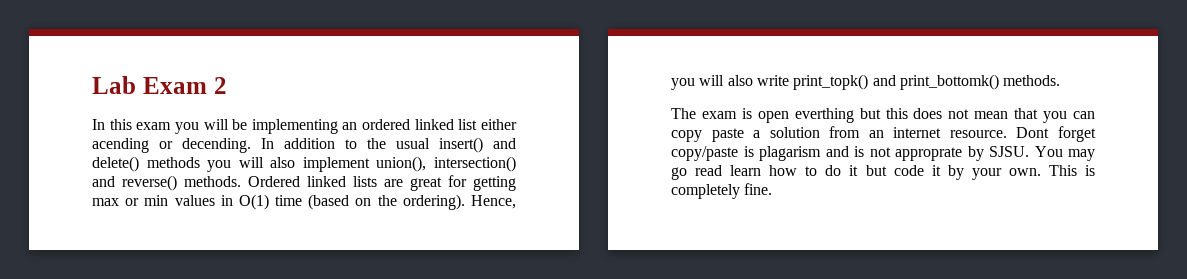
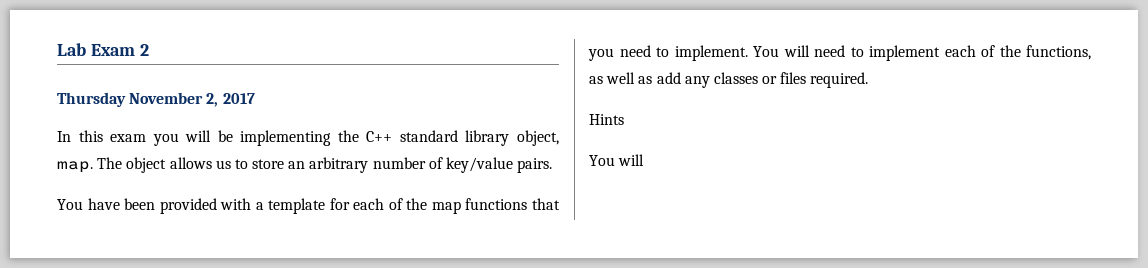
(227, 85) none -> [57,92,255,107] // Thursday November 2, 2017
[342,119,517,130] [92,137,516,153] [92,156,516,172] [92,175,516,191] [92,194,516,210] [671,74,1061,90] [671,108,1095,123] [671,126,1096,142] [671,146,1095,161] [671,165,1095,180] [671,183,773,199] an ordered linked list either acending or decending. In addition to the usual insert() and delete() methods you will also implement union(), intersection() and reverse() methods. Ordered linked lists are great for getting max or min values in O(1) time (based on the ordering). Hence, you will also write print_topk() and print_bottomk() methods. // The exam is open everthing but this does not mean that you can copy paste a solution from an internet resource. Dont forget copy/paste is plagarism and is not approprate by SJSU. You may go read learn how to do it but code it by your own. This is completely fine. -> [337,130,559,146] [57,157,553,173] [57,198,560,214] [588,45,1091,61] [589,72,869,88] [589,114,624,125] [589,154,645,166] the C++ standard library object, map. The object allows us to store an arbitrary number of key/value pairs. // You have been provided with a template for each of the map functions that you need to implement. You will need to implement each of the functions, as well as add any classes or files required. // Hints // You will

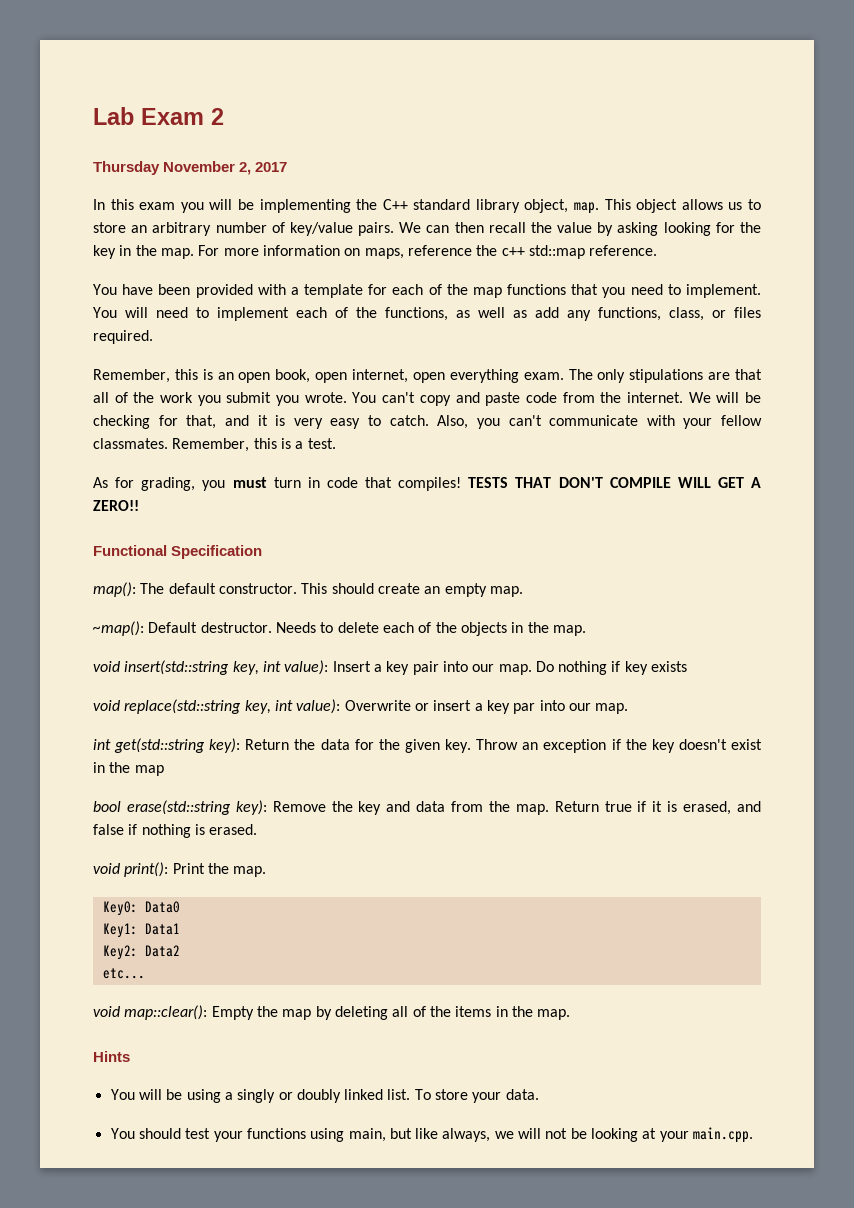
[97,157,123,169] The -> [604,199,631,210] This
(553, 165) none -> [399,222,761,236] [93,245,658,259] We can then recall the value by asking looking for the key in the map. For more information on maps, reference the c++ std::map reference.
[713,72,758,84] classes -> [598,307,704,321] functions, class,
[589,114,624,125] [589,154,645,166] Hints // You will -> [93,369,763,383] [93,392,762,406] [93,415,762,429] [93,438,336,452] [93,477,761,491] [93,500,139,511] [93,545,263,559] [93,582,523,597] [93,621,586,636] [93,660,688,675] [93,699,629,714] [93,738,763,753] [93,762,164,776] [93,800,761,815] [93,824,258,838] [93,862,267,877] [102,901,180,916] [102,923,180,938] [102,945,180,960] [102,968,145,979] [93,1005,571,1020] [93,1051,130,1062] [110,1089,539,1103] [110,1127,754,1143] Remember, this is an open book, open internet, open everything exam. The only stipulations are that all of the work you submit you wrote. You can't copy and paste code from the internet. We will be checking for that, and it is very easy to catch. Also, you can't communicate with your fellow classmates. Remember, this is a test. // As for grading, you must turn in code that compiles! TESTS THAT DON'T COMPILE WILL GET A ZERO!! // Functional Specification // map(): The default constructor. This should create an empty map. // ~map(): Default destructor. Needs to delete each of the objects in the map. // void insert(std::string key, int value): Insert a key pair into our map. Do nothing if key exists // void replace(std::string key, int value): Overwrite or insert a key par into our map. // int get(std::string key): Return the data for the given key. Throw an exception if the key doesn't exist in the map // bool erase(std::string key): Remove the key and data from the map. Return true if it is erased, and false if nothing is erased. // void print(): Print the map. // Key0: Data0 // Key1: Data1 // Key2: Data2 // etc... // void map::clear(): Empty the map by deleting all of the items in the map. // Hints // You will be using a singly or doubly linked list. To store your data. // You should test your functions using main, but like always, we will not be looking at your main.cpp.

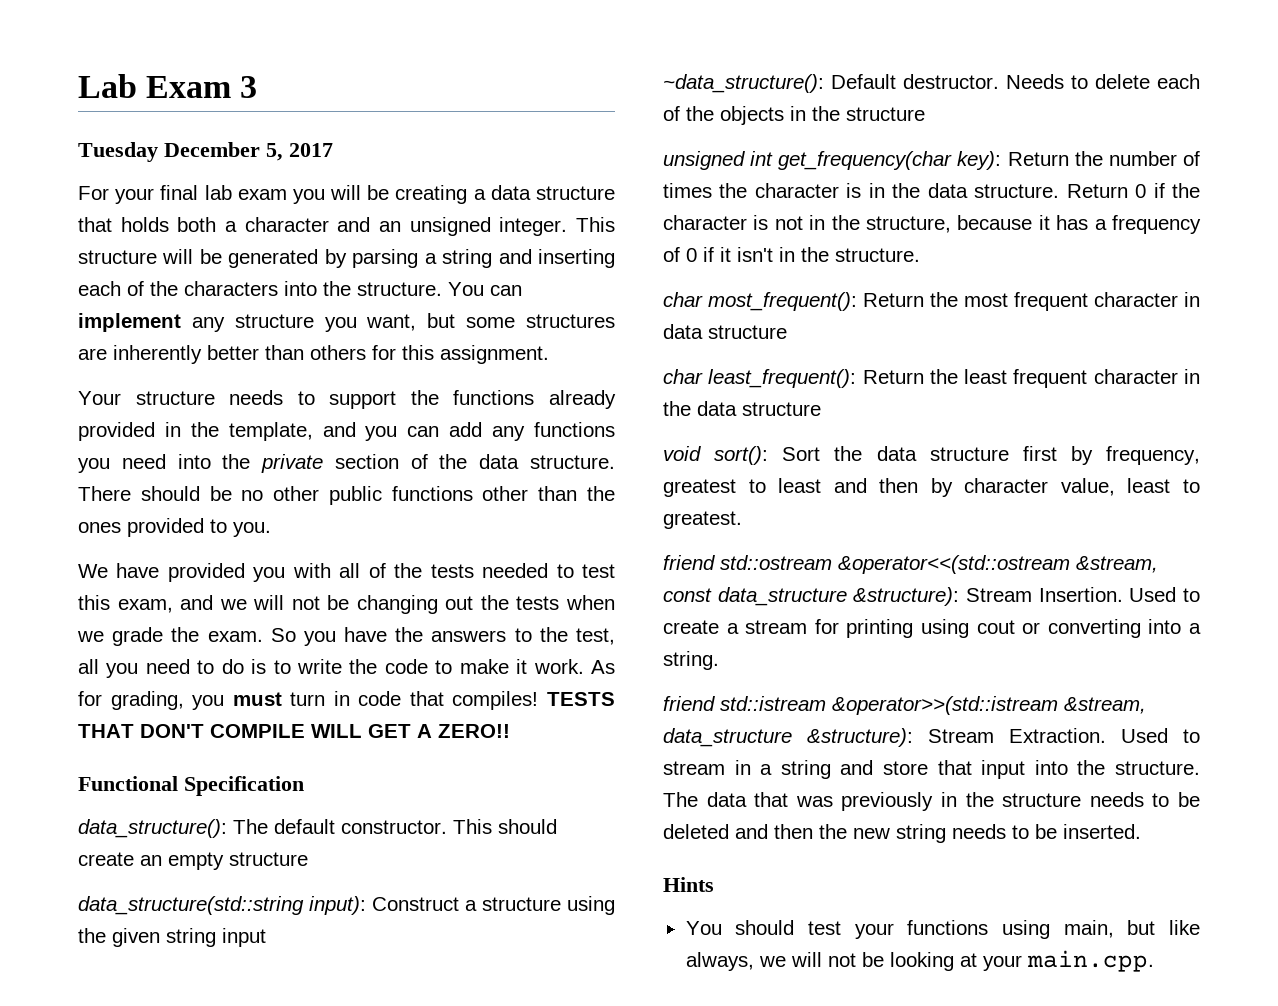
[211,108,224,125] [93,161,288,175] [93,199,761,214] [93,222,761,236] [93,245,658,259] [93,284,761,298] [93,307,761,321] [93,330,153,344] [93,369,763,383] [93,392,762,406] [93,415,762,429] [93,438,336,452] 2 // Thursday November 2, 2017 // In this exam you will be implementing the C++ standard library object, map. This object allows us to store an arbitrary number of key/value pairs. We can then recall the value by asking looking for the key in the map. For more information on maps, reference the c++ std::map reference. // You have been provided with a template for each of the map functions that you need to implement. You will need to implement each of the functions, as well as add any functions, class, or files required. // Remember, this is an open book, open internet, open everything exam. The only stipulations are that all of the work you submit you wrote. You can't copy and paste code from the internet. We will be checking for that, and it is very easy to catch. Also, you can't communicate with your fellow classmates. Remember, this is a test. // -> [240,76,258,98] [78,142,333,162] [78,185,615,204] [78,217,615,236] [78,249,616,268] [78,281,522,296] [78,313,615,332] [78,345,549,364] [78,390,616,409] [78,422,616,441] [78,454,615,473] [78,486,615,505] [78,518,271,537] [78,563,615,582] [78,595,615,614] [77,627,615,646] [78,659,584,678] 3 // Tuesday December 5, 2017 // For your final lab exam you will be creating a data structure that holds both a character and an unsigned integer. This structure will be generated by parsing a string and inserting each of the characters into the structure. You can implement any structure you want, but some structures are inherently better than others for this assignment. // Your structure needs to support the functions already provided in the template, and you can add any functions you need into the private section of the data structure. There should be no other public functions other than the ones provided to you. // We have provided you with all of the tests needed to test this exam, and we will not be changing out the tests when we grade the exam. So you have the answers to the test, all you need to do is to write the code to make it work.
[93,582,136,597] map(): -> [78,819,227,838] data_structure():
[489,586,523,597] [93,621,144,636] map. // ~map(): -> [229,852,308,866] [78,896,615,915] [78,928,266,947] [663,74,824,93] structure // data_structure(std::string input): Construct a structure using the given string input // ~data_structure():
[552,625,586,636] [93,660,688,675] [93,699,629,714] [93,738,763,753] [93,762,164,776] [93,800,761,815] [93,824,258,838] [93,862,267,877] [102,901,180,916] [102,923,180,938] [102,945,180,960] [102,968,145,979] [93,1005,571,1020] [93,1051,130,1062] [110,1089,539,1103] map. // void insert(std::string key, int value): Insert a key pair into our map. Do nothing if key exists // void replace(std::string key, int value): Overwrite or insert a key par into our map. // int get(std::string key): Return the data for the given key. Throw an exception if the key doesn't exist in the map // bool erase(std::string key): Remove the key and data from the map. Return true if it is erased, and false if nothing is erased. // void print(): Print the map. // Key0: Data0 // Key1: Data1 // Key2: Data2 // etc... // void map::clear(): Empty the map by deleting all of the items in the map. // Hints // You will be using a singly or doubly linked list. To store your data. -> [846,107,925,121] [663,151,1200,170] [663,183,1200,198] [663,215,1201,234] [663,247,920,262] [663,292,1200,311] [663,324,787,339] [663,369,1200,388] [663,401,821,416] [663,446,1200,465] [663,478,1200,497] [663,511,742,529] [663,555,1158,574] [663,587,1200,606] [663,619,1201,638] [663,651,719,670] [663,696,1146,715] [663,728,1200,747] [663,760,1200,779] [663,792,1200,811] [663,824,1141,843] [663,877,714,892] structure // unsigned int get_frequency(char key): Return the number of times the character is in the data structure. Return 0 if the character is not in the structure, because it has a frequency of 0 if it isn't in the structure. // char most_frequent(): Return the most frequent character in data structure // char least_frequent(): Return the least frequent character in the data structure // void sort(): Sort the data structure first by frequency, greatest to least and then by character value, least to greatest. // friend std::ostream &operator<<(std::ostream &stream, const data_structure &structure): Stream Insertion. Used to create a stream for printing using cout or converting into a string. // friend std::istream &operator>>(std::istream &stream, data_structure &structure): Stream Extraction. Used to stream in a string and store that input into the structure. The data that was previously in the structure needs to be deleted and then the new string needs to be inserted. // Hints

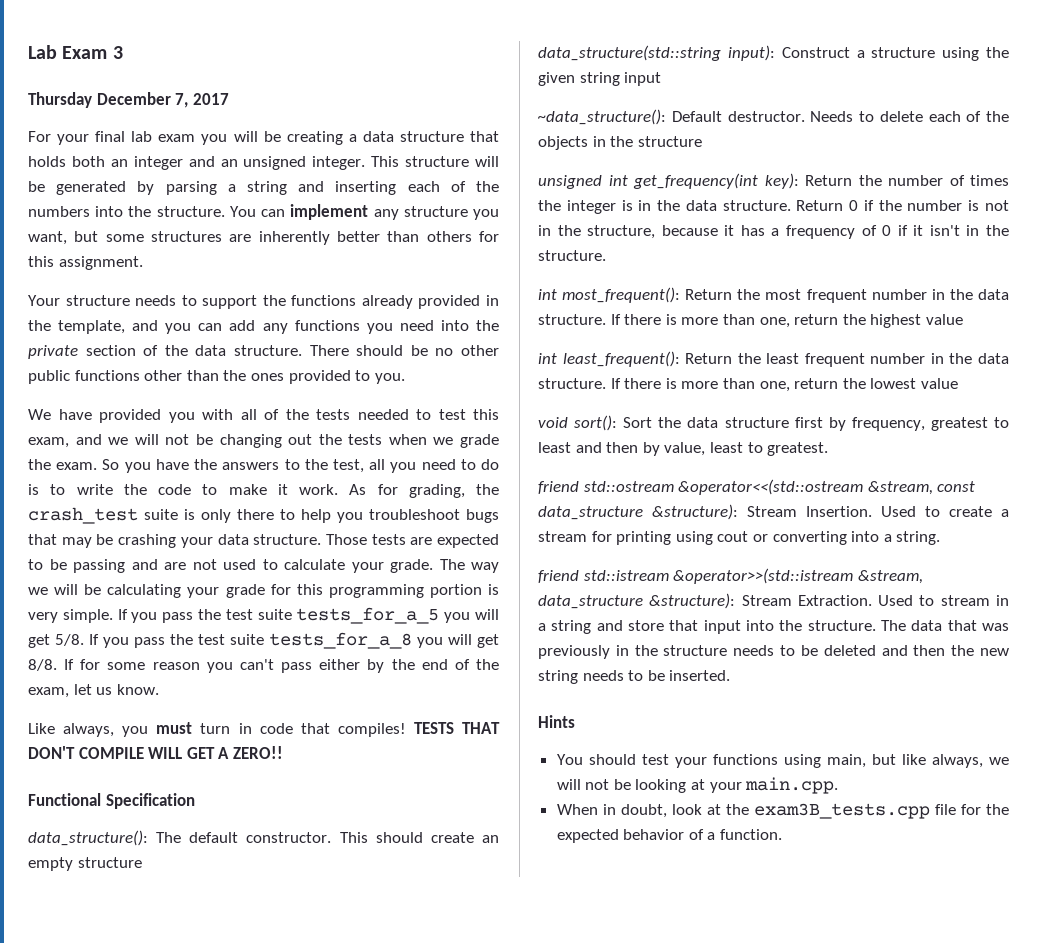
[78,142,283,162] Tuesday December 5, -> [28,92,189,108] Thursday December 7,
[224,217,329,232] a character -> [110,156,183,170] an integer
[184,281,278,296] characters -> [28,206,90,217] numbers
(184, 700) none -> [476,484,499,495] [28,507,499,524] [28,534,499,548] [28,559,499,573] [28,584,500,598] [28,607,499,624] [28,632,499,649] [28,659,499,673] [28,684,159,698] [28,723,115,737] the crash_test suite is only there to help you troubleshoot bugs that may be crashing your data structure. Those tests are expected to be passing and are not used to calculate your grade. The way we will be calculating your grade for this programming portion is very simple. If you pass the test suite tests_for_a_5 you will get 5/8. If you pass the test suite tests_for_a_8 you will get 8/8. If for some reason you can't pass either by the end of the exam, let us know. // Like always,
[778,151,953,170] get_frequency(char -> [633,173,758,189] get_frequency(int
[754,183,839,198] character -> [566,200,616,214] integer
[663,215,747,230] character -> [907,200,963,211] number
[663,292,703,307] char -> [538,289,557,300] int
[1094,292,1200,307] [663,324,787,339] [663,369,703,384] character in data structure // char -> [871,289,1009,300] [538,314,963,328] [538,353,557,364] number in the data structure. If there is more than one, return the highest value // int
[1093,369,1200,384] [663,401,821,416] character in the data structure -> [870,353,1009,364] [538,378,958,392] number in the data structure. If there is more than one, return the lowest value
[964,478,1049,493] character -> (660, 449) none
(1154, 961) none -> [556,803,1009,819] [556,829,783,843] // When in doubt, look at the exam3B_tests.cpp file for the expected behavior of a function.

